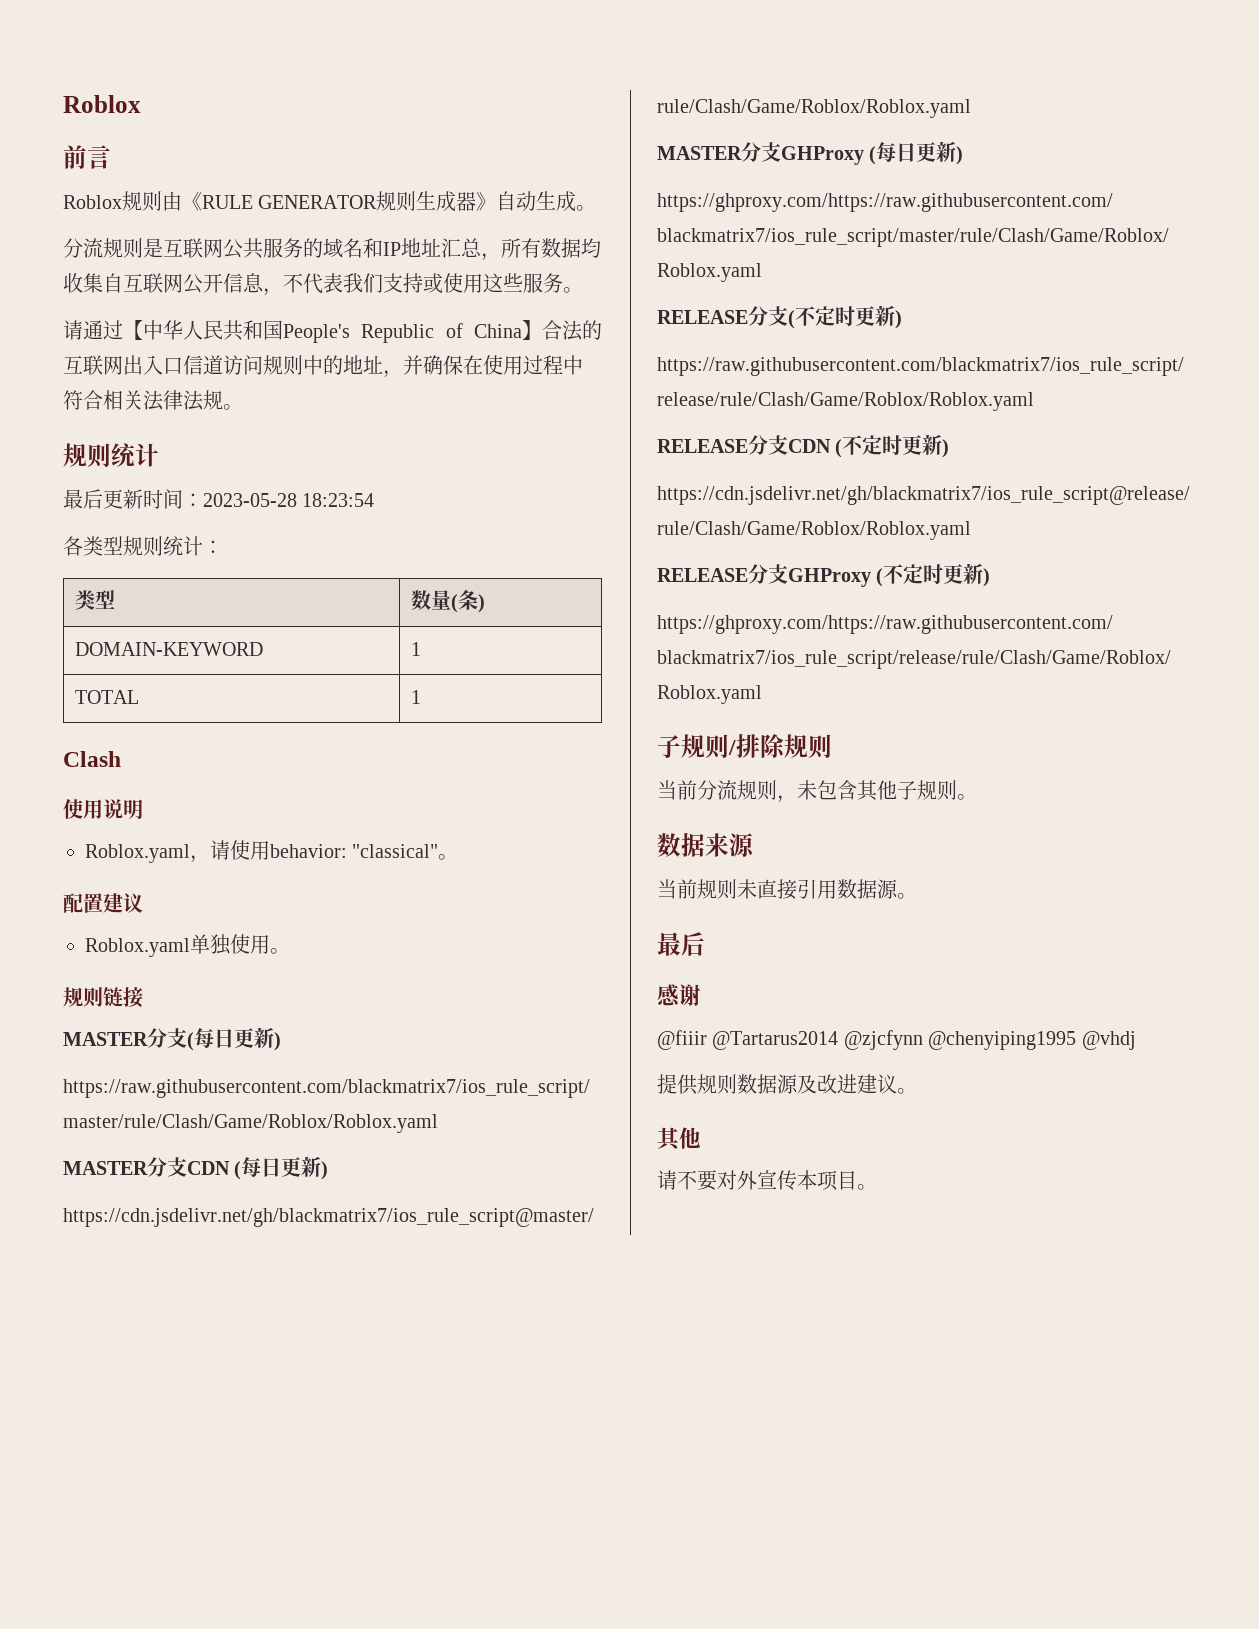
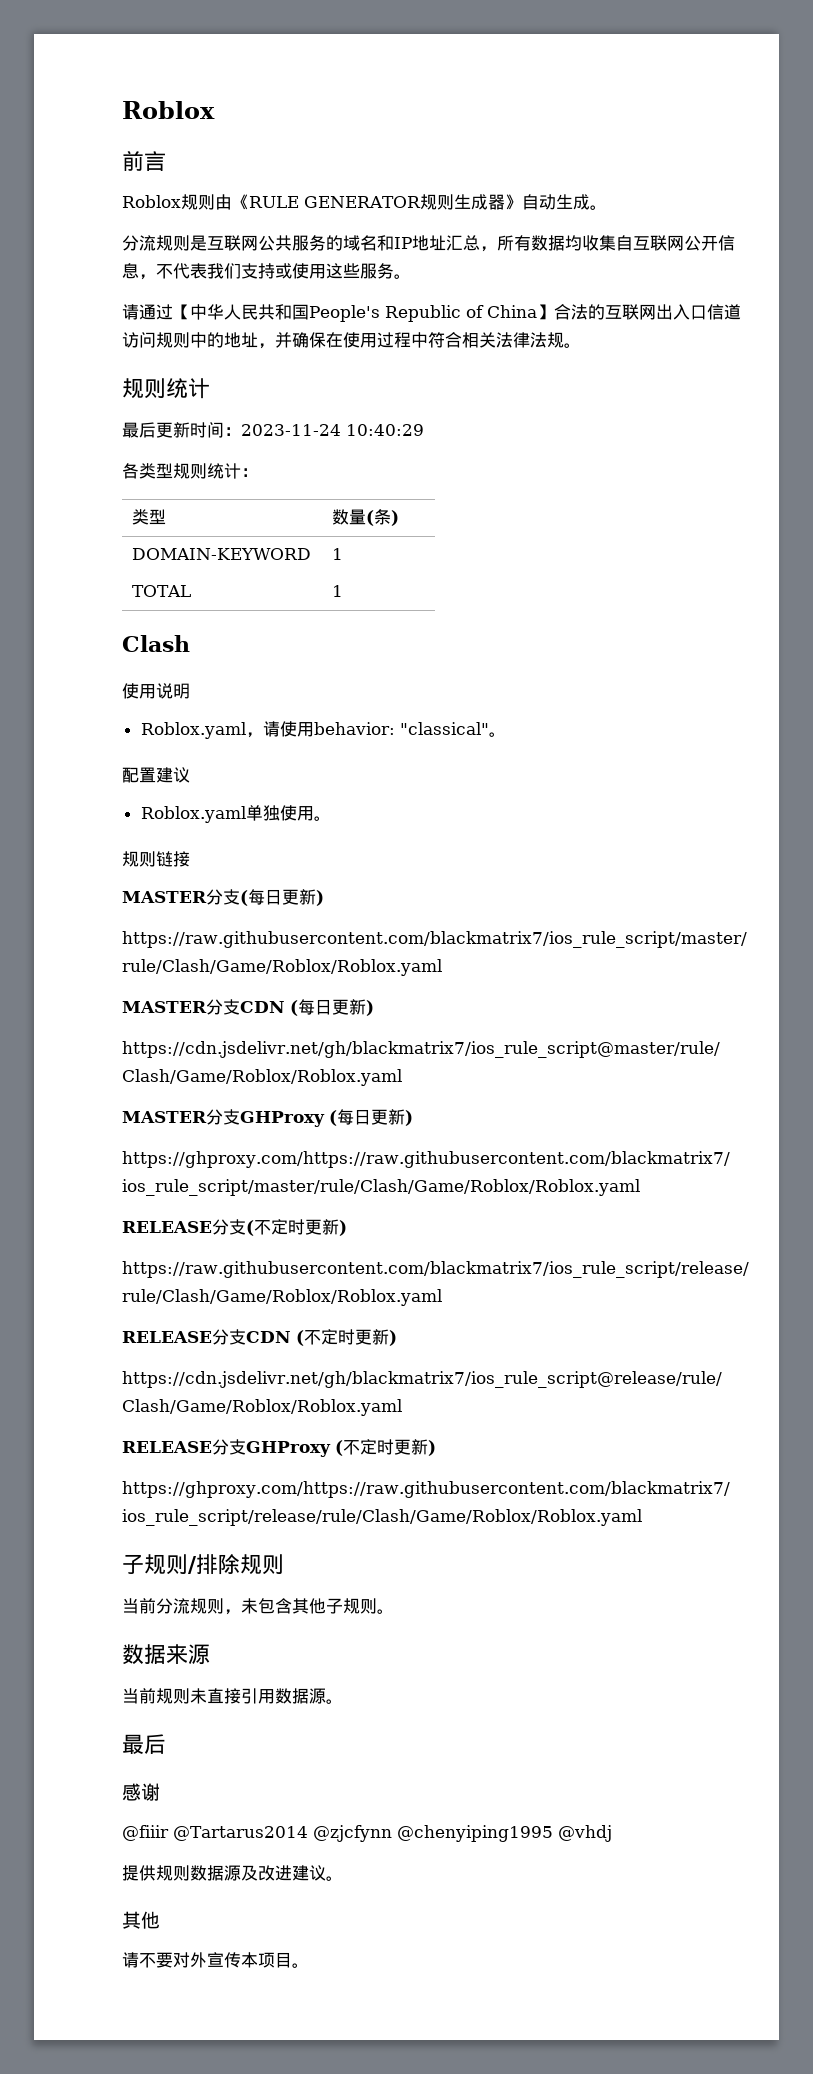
[203,493,375,507] 2023-05-28 18:23:54 -> [241,424,424,436] 2023-11-24 10:40:29

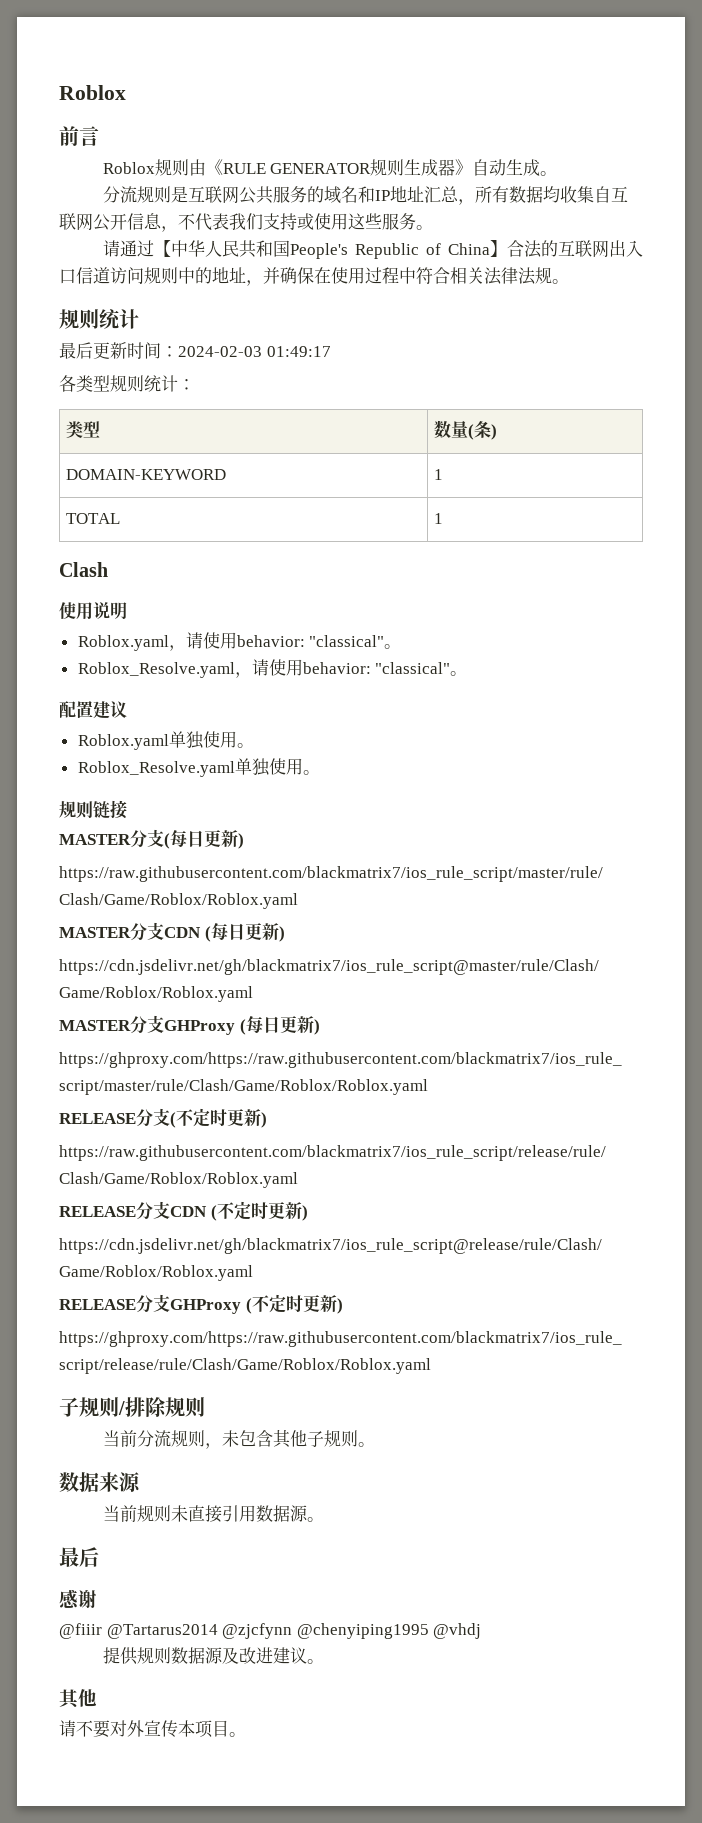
[241,424,424,436] 2023-11-24 10:40:29 -> [178,346,331,357] 2024-02-03 01:49:17
(506, 734) none -> [77,659,468,678] // Roblox_Resolve.yaml，请使用behavior: "classical"。
(331, 818) none -> [77,758,320,777] // Roblox_Resolve.yaml单独使用。

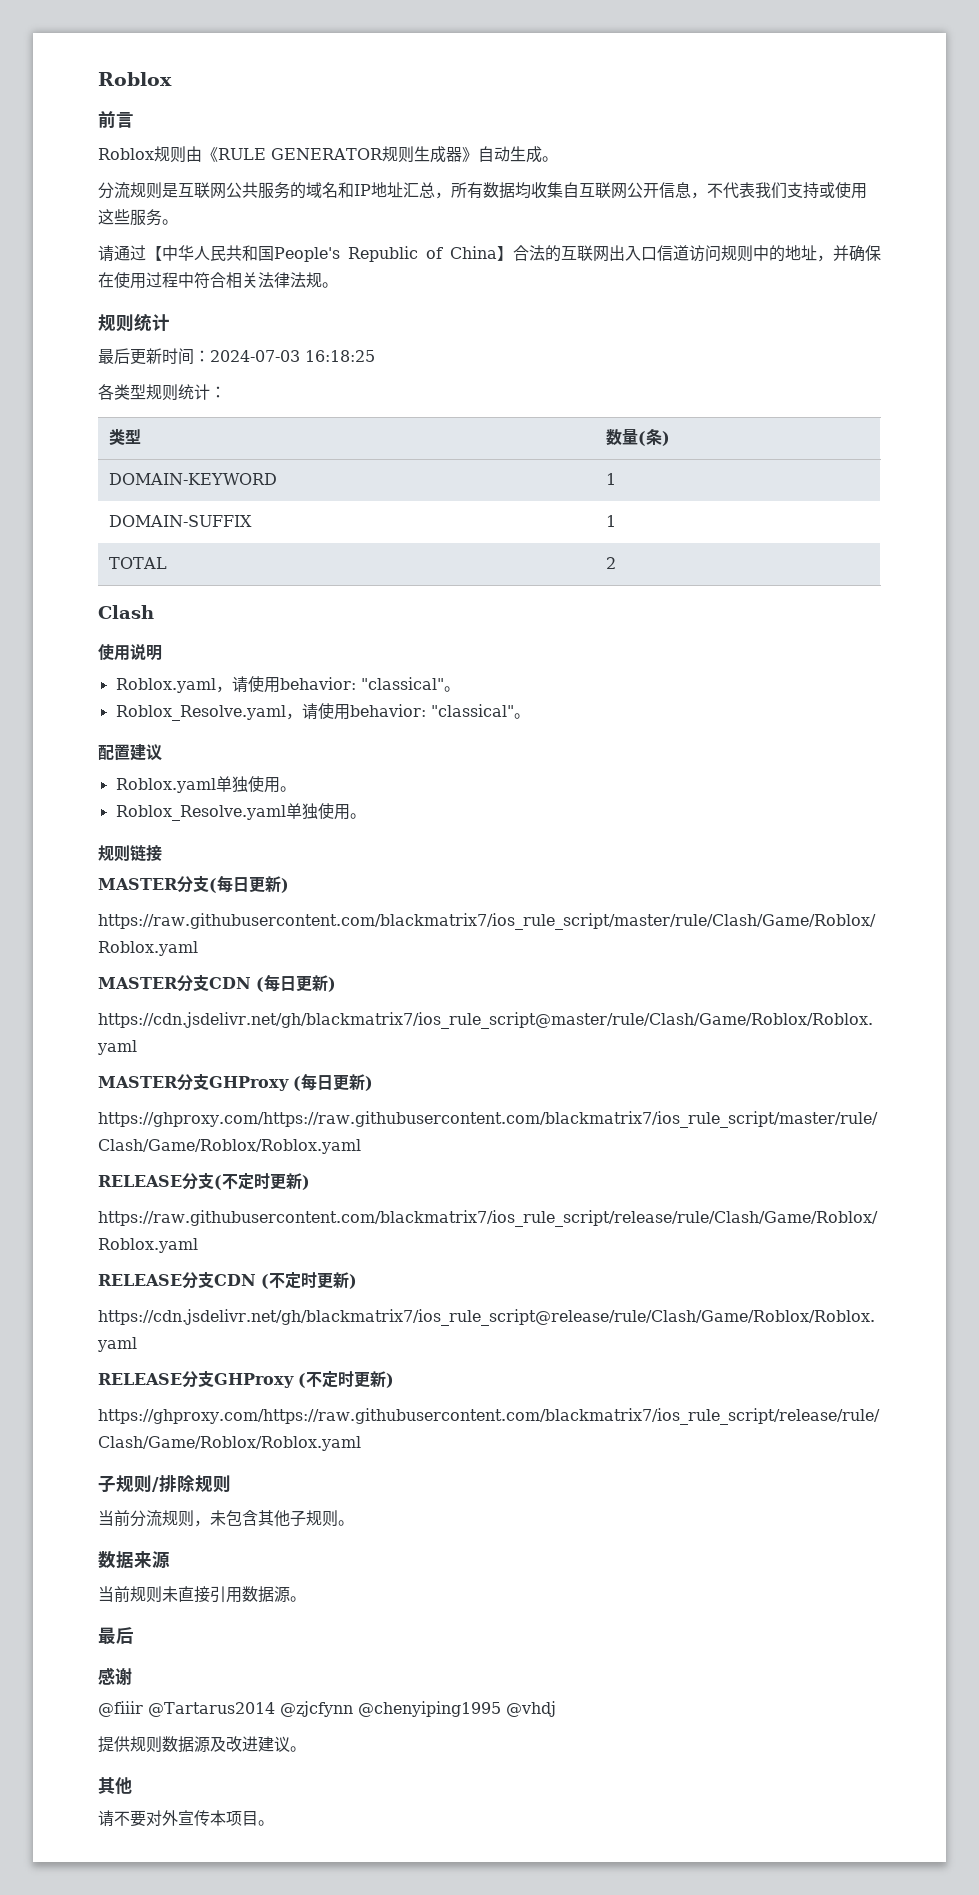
[178,346,331,357] 2024-02-03 01:49:17 -> [210,350,375,362] 2024-07-03 16:18:25
(443, 474) none -> [108,515,252,527] [605,515,616,527] // DOMAIN-SUFFIX | 1
[433,513,443,524] 1 -> [605,557,616,569] 2

